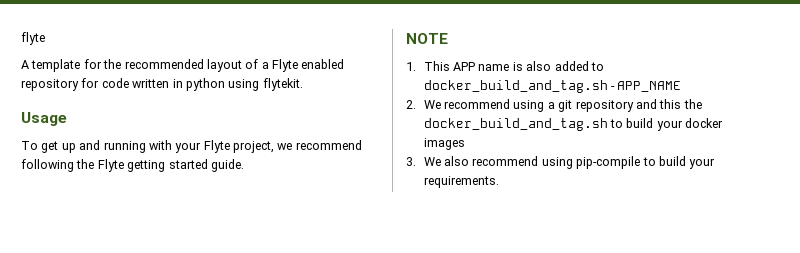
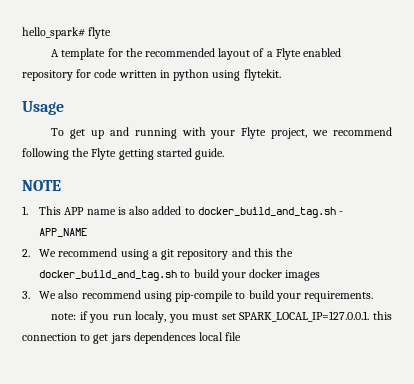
(21, 38) none -> [22,27,85,39] hello_spark#
(499, 182) none -> [51,311,392,323] [22,332,242,344] // note: if you run localy, you must set SPARK_LOCAL_IP=127.0.0.1. this connection to get jars dependences local file

